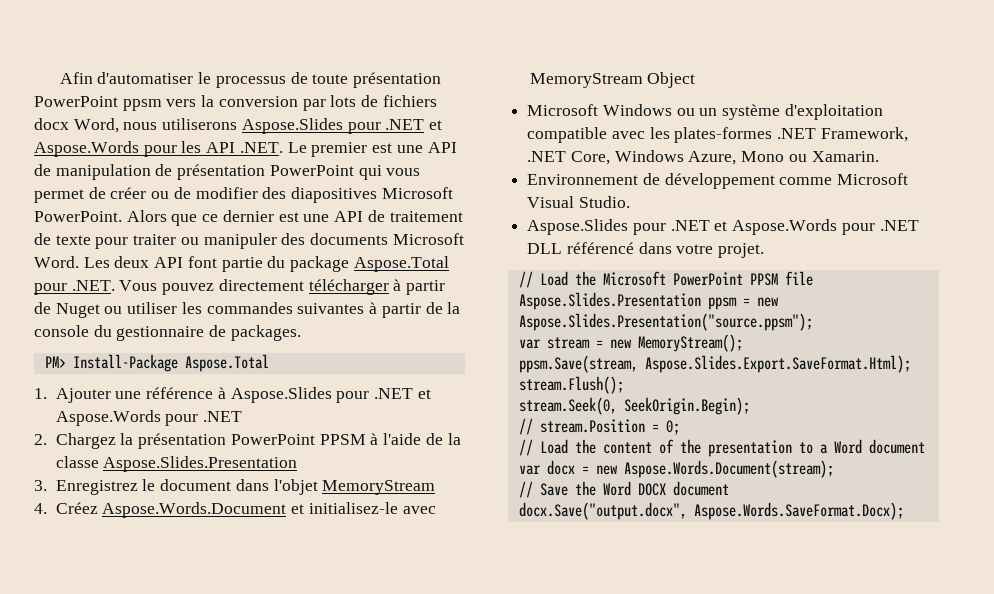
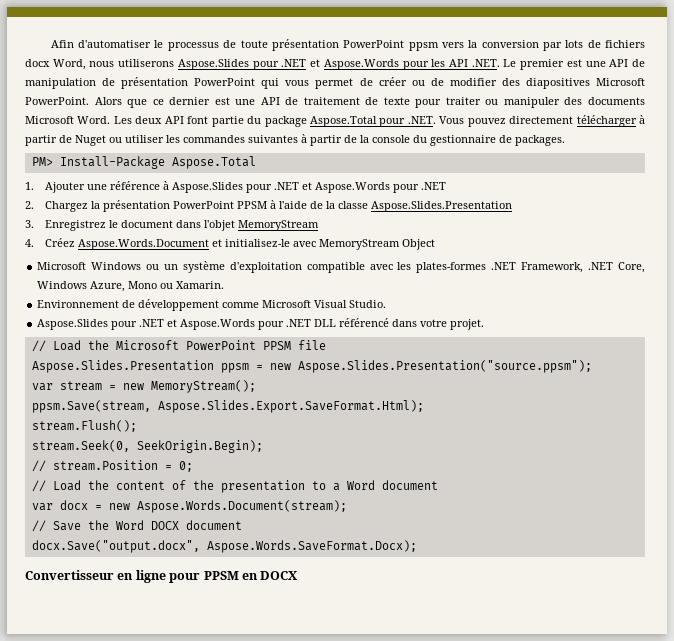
(904, 511) none -> [25,570,299,583] // Convertisseur en ligne pour PPSM en DOCX

